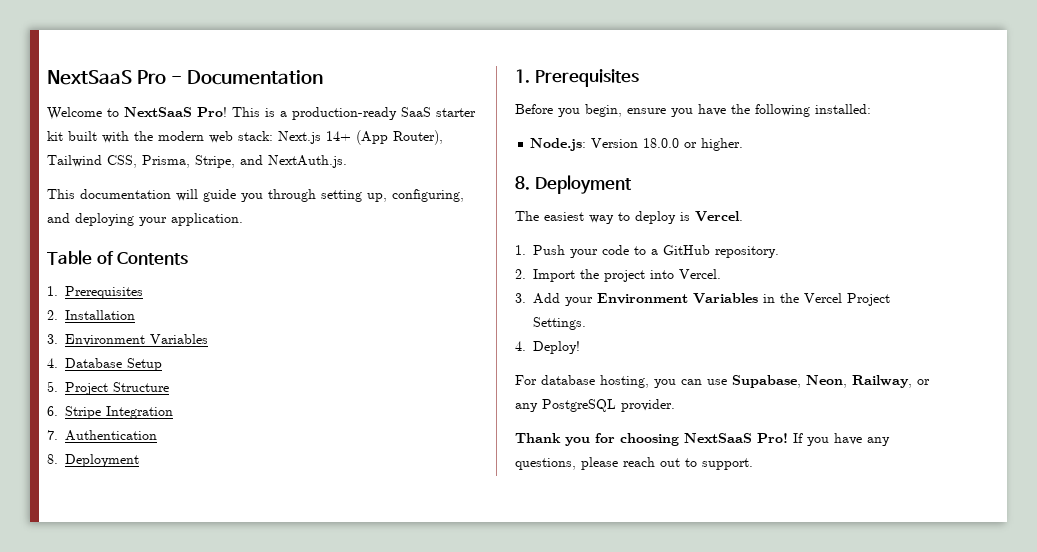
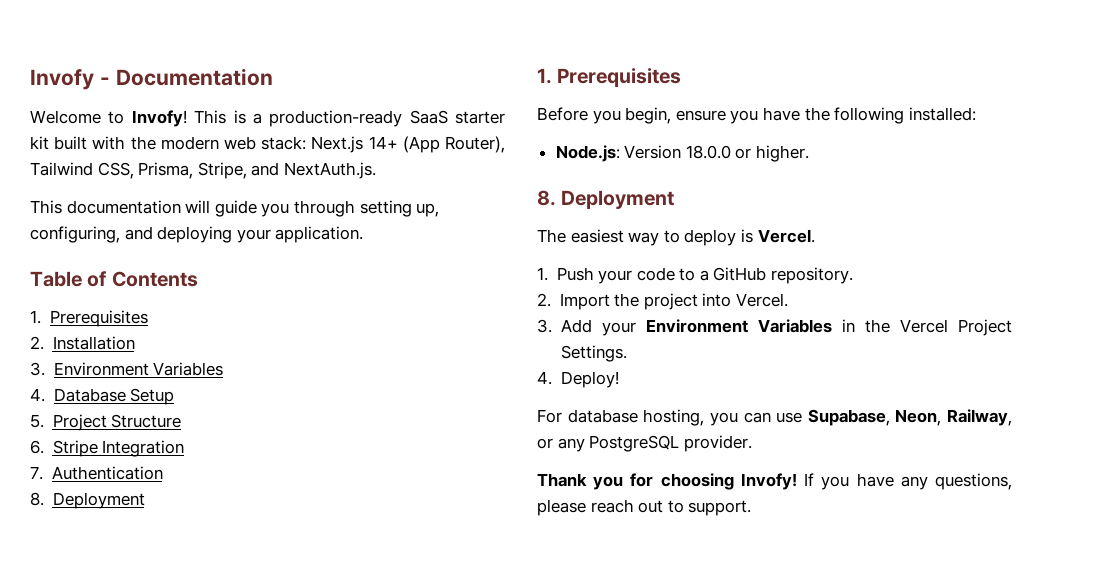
[47,70,167,85] NextSaaS Pro -> [30,69,94,90] Invofy
[124,107,227,117] NextSaaS Pro! -> [131,110,187,127] Invofy!
[684,433,788,443] NextSaaS Pro! -> [740,473,797,490] Invofy!

